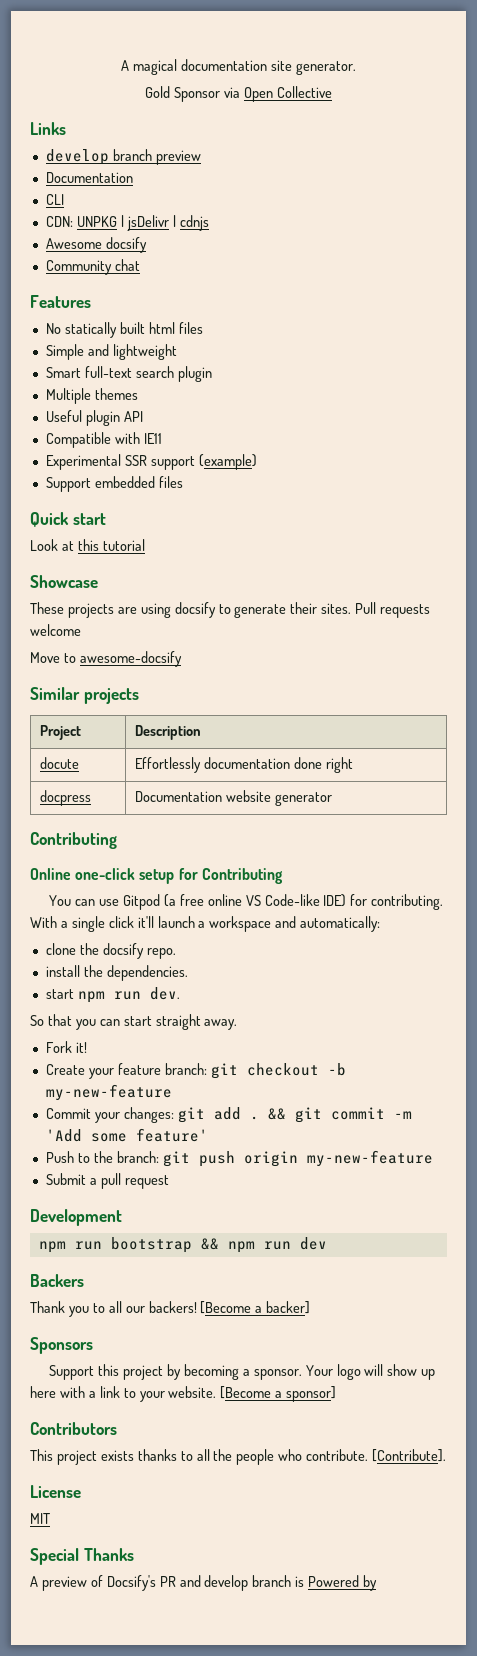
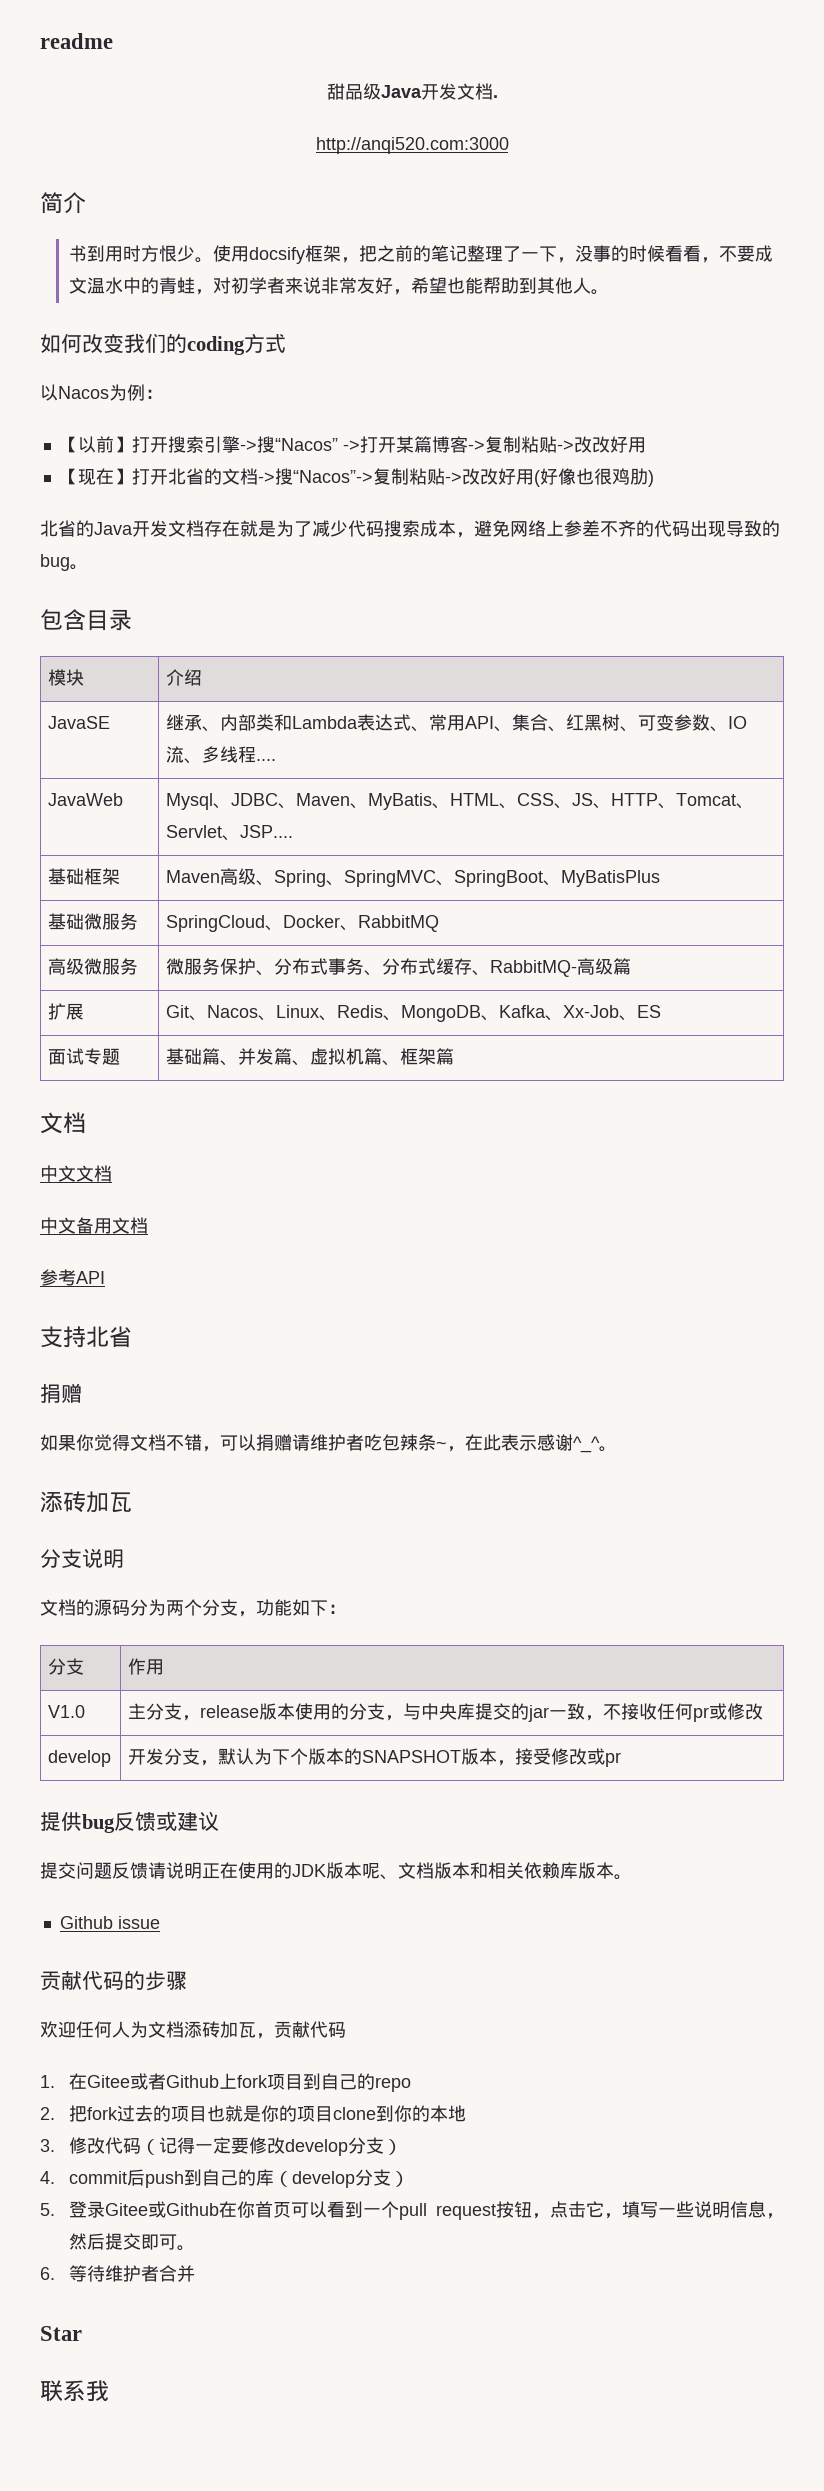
[121,59,356,75] [145,86,332,102] [30,122,66,135] [45,149,201,165] [45,172,133,183] [45,194,64,205] [45,215,209,231] [45,237,147,253] [45,259,140,275] [30,295,91,308] [45,322,203,338] [45,344,177,360] [45,366,212,382] [45,388,138,404] [45,410,143,426] [45,432,162,448] [45,454,257,470] [45,476,183,492] [30,512,106,527] [30,539,145,551] [30,575,98,588] [30,602,431,618] [30,624,81,636] [30,651,182,667] [30,687,139,704] [39,725,81,740] [134,725,201,740] [39,757,79,769] [134,757,353,773] [39,790,91,806] [134,790,332,806] [30,832,117,849] [30,868,283,884] [49,894,444,910] [30,916,381,932] [45,943,176,959] [45,965,188,981] [45,987,180,1003] [30,1014,238,1030] [45,1041,87,1053] [45,1063,346,1079] [45,1084,172,1101] [45,1107,412,1123] [45,1128,208,1142] [45,1150,433,1167] [45,1173,169,1189] [30,1209,122,1226] [38,1237,327,1253] [30,1274,84,1287] [30,1301,311,1317] [30,1337,93,1354] [49,1364,436,1380] [30,1386,337,1402] [30,1422,117,1435] [30,1449,447,1465] [30,1485,81,1498] [30,1513,50,1524] [30,1548,134,1565] [30,1575,378,1591] A magical documentation site generator. // Gold Sponsor via Open Collective // Links // develop branch preview // Documentation // CLI // CDN: UNPKG | jsDelivr | cdnjs // Awesome docsify // Community chat // Features // No statically built html files // Simple and lightweight // Smart full-text search plugin // Multiple themes // Useful plugin API // Compatible with IE11 // Experimental SSR support (example) // Support embedded files // Quick start // Look at this tutorial // Showcase // These projects are using docsify to generate their sites. Pull requests welcome // Move to awesome-docsify // Similar projects // Project | Description // docute | Effortlessly documentation done right // docpress | Documentation website generator // Contributing // Online one-click setup for Contributing // You can use Gitpod (a free online VS Code-like IDE) for contributing. With a single click it'll launch a workspace and automatically: // clone the docsify repo. // install the dependencies. // start npm run dev. // So that you can start straight away. // Fork it! // Create your feature branch: git checkout -b my-new-feature // Commit your changes: git add . && git commit -m 'Add some feature' // Push to the branch: git push origin my-new-feature // Submit a pull request // Development // npm run bootstrap && npm run dev // Backers // Thank you to all our backers! [Become a backer] // Sponsors // Support this project by becoming a sponsor. Your logo will show up here with a link to your website. [Become a sponsor] // Contributors // This project exists thanks to all the people who contribute. [Contribute]. // License // MIT // Special Thanks // A preview of Docsify's PR and develop branch is Powered by -> [40,33,113,49] [326,83,498,100] [315,137,509,154] [40,192,86,214] [68,245,773,264] [68,277,609,295] [40,333,286,355] [40,384,163,401] [59,436,646,453] [59,468,654,487] [40,520,780,538] [40,554,88,571] [40,609,132,631] [48,669,85,686] [166,669,203,686] [48,716,111,729] [166,714,748,732] [166,746,277,764] [48,793,124,806] [166,793,755,810] [166,825,294,841] [48,868,121,885] [166,868,661,887] [48,913,139,930] [166,915,440,932] [48,958,139,975] [166,958,632,977] [48,1003,85,1020] [166,1005,662,1022] [48,1048,121,1065] [166,1048,455,1066] [40,1112,86,1134] [40,1165,112,1182] [40,1217,148,1234] [40,1269,105,1286] [40,1326,132,1348] [40,1383,82,1403] [40,1434,617,1453] [40,1491,132,1513] [40,1548,124,1568] [40,1599,346,1617] [48,1658,85,1675] [128,1658,165,1675] [48,1705,86,1718] [128,1703,764,1722] [48,1750,112,1767] [128,1748,622,1767] [40,1811,219,1833] [40,1862,632,1880] [59,1916,160,1929] [40,1970,187,1991] [40,2021,346,2039] [40,2073,411,2092] [40,2105,466,2122] [40,2137,402,2156] [40,2169,409,2188] [40,2201,784,2220] [68,2233,195,2251] [40,2265,195,2282] [40,2326,82,2341] [40,2380,109,2402] readme // 甜品级Java开发文档. // http://anqi520.com:3000 // 简介 // 书到用时方恨少。使用docsify框架，把之前的笔记整理了一下，没事的时候看看，不要成文温水中的青蛙，对初学者来说非常友好，希望也能帮助到其他人。 // 如何改变我们的coding方式 // 以Nacos为例： // 【以前】打开搜索引擎->搜“Nacos” ->打开某篇博客->复制粘贴->改改好用 // 【现在】打开北省的文档->搜“Nacos”->复制粘贴->改改好用(好像也很鸡肋) // 北省的Java开发文档存在就是为了减少代码搜索成本，避免网络上参差不齐的代码出现导致的bug。 // 包含目录 // 模块 | 介绍 // JavaSE | 继承、内部类和Lambda表达式、常用API、集合、红黑树、可变参数、IO流、多线程.... // JavaWeb | Mysql、JDBC、Maven、MyBatis、HTML、CSS、JS、HTTP、Tomcat、Servlet、JSP.... // 基础框架 | Maven高级、Spring、SpringMVC、SpringBoot、MyBatisPlus // 基础微服务 | SpringCloud、Docker、RabbitMQ // 高级微服务 | 微服务保护、分布式事务、分布式缓存、RabbitMQ-高级篇 // 扩展 | Git、Nacos、Linux、Redis、MongoDB、Kafka、Xx-Job、ES // 面试专题 | 基础篇、并发篇、虚拟机篇、框架篇 // 文档 // 中文文档 // 中文备用文档 // 参考API // 支持北省 // 捐赠 // 如果你觉得文档不错，可以捐赠请维护者吃包辣条~，在此表示感谢^_^。 // 添砖加瓦 // 分支说明 // 文档的源码分为两个分支，功能如下： // 分支 | 作用 // V1.0 | 主分支，release版本使用的分支，与中央库提交的jar一致，不接收任何pr或修改 // develop | 开发分支，默认为下个版本的SNAPSHOT版本，接受修改或pr // 提供bug反馈或建议 // 提交问题反馈请说明正在使用的JDK版本呢、文档版本和相关依赖库版本。 // Github issue // 贡献代码的步骤 // 欢迎任何人为文档添砖加瓦，贡献代码 // 1.在Gitee或者Github上fork项目到自己的repo // 2.把fork过去的项目也就是你的项目clone到你的本地 // 3.修改代码（记得一定要修改develop分支） // 4. commit后push到自己的库（develop分支） // 5.登录Gitee或Github在你首页可以看到一个pull request按钮，点击它，填写一些说明信息，然后提交即可。 // 6.等待维护者合并 // Star // 联系我

